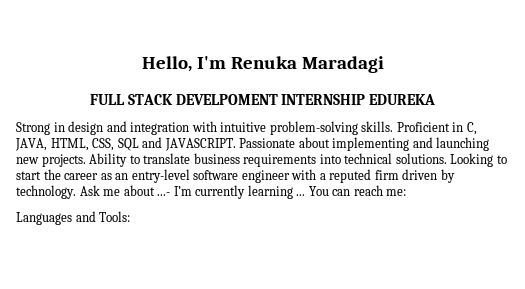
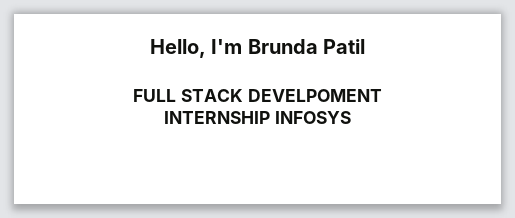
[230,56,384,73] Renuka Maradagi -> [247,39,366,54] Brunda Patil
[369,94,436,105] [16,121,477,135] [15,137,490,151] [16,153,507,167] [16,169,455,183] [16,185,407,199] [16,211,131,225] EDUREKA // Strong in design and integration with intuitive problem-solving skills. Proficient in C, JAVA, HTML, CSS, SQL and JAVASCRIPT. Passionate about implementing and launching new projects. Ability to translate business requirements into technical solutions. Looking to start the career as an entry-level software engineer with a reputed firm driven by technology. Ask me about ...- I’m currently learning ... You can reach me: // Languages and Tools: -> [274,111,351,124] INFOSYS

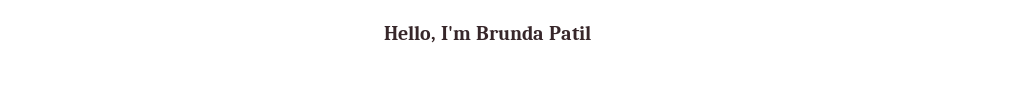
[133,89,382,102] [164,111,351,124] // FULL STACK DEVELPOMENT INTERNSHIP INFOSYS -> (592, 32) none

